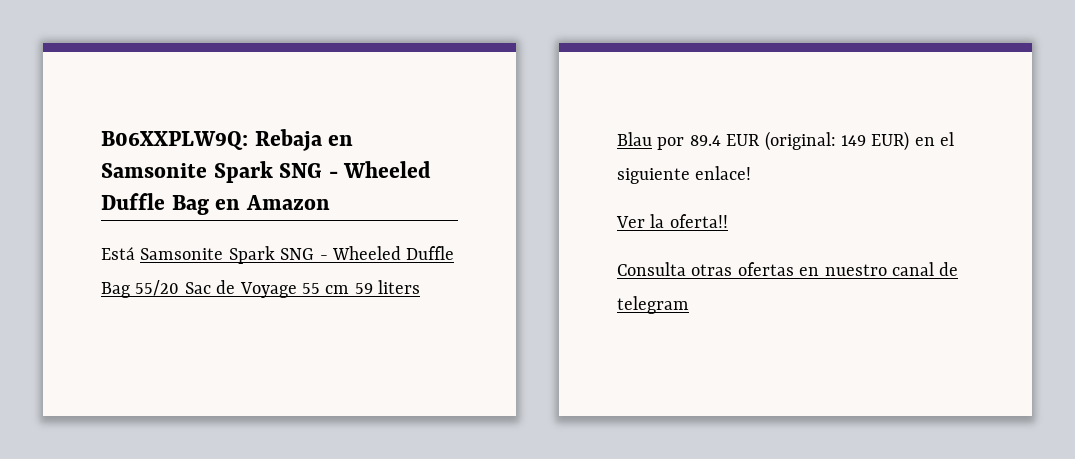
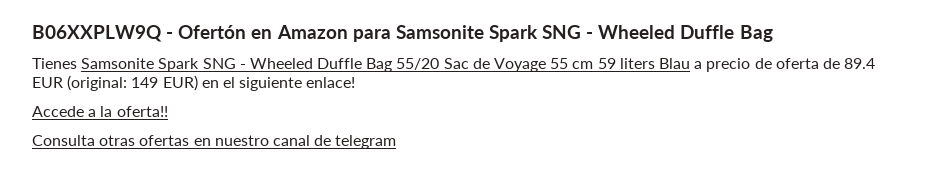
[101,129,354,151] [101,161,432,183] [101,193,330,215] [101,247,135,260] B06XXPLW9Q: Rebaja en Samsonite Spark SNG - Wheeled Duffle Bag en Amazon // Está -> [32,25,773,42] [32,58,77,69] B06XXPLW9Q - Ofertón en Amazon para Samsonite Spark SNG - Wheeled Duffle Bag // Tienes
[657,137,685,150] por -> [694,58,840,72] a precio de oferta de
[616,216,645,228] Ver -> [32,106,97,117] Accede a

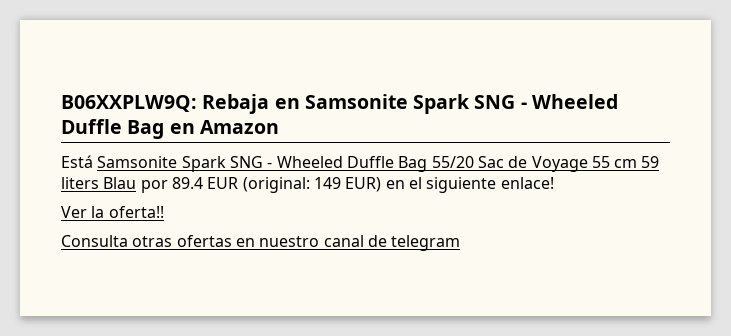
[32,25,773,42] [32,58,77,69] B06XXPLW9Q - Ofertón en Amazon para Samsonite Spark SNG - Wheeled Duffle Bag // Tienes -> [61,94,618,114] [61,119,279,139] [61,155,93,168] B06XXPLW9Q: Rebaja en Samsonite Spark SNG - Wheeled Duffle Bag en Amazon // Está
[694,58,840,72] a precio de oferta de -> [140,180,168,193] por
[32,106,97,117] Accede a -> [61,206,87,218] Ver

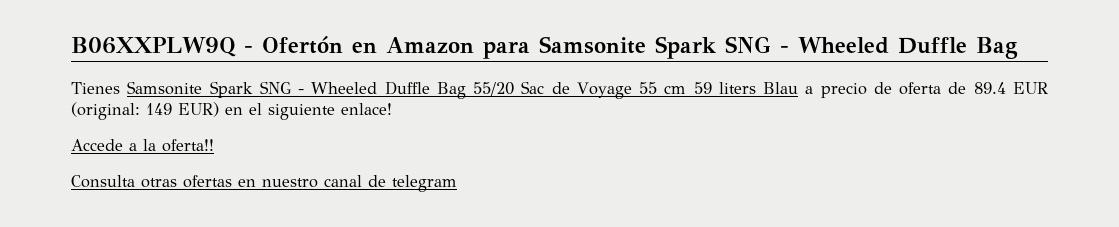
[61,94,618,114] [61,119,279,139] [61,155,93,168] B06XXPLW9Q: Rebaja en Samsonite Spark SNG - Wheeled Duffle Bag en Amazon // Está -> [71,36,1018,59] [71,82,120,94] B06XXPLW9Q - Ofertón en Amazon para Samsonite Spark SNG - Wheeled Duffle Bag // Tienes
[140,180,168,193] por -> [805,82,967,98] a precio de oferta de
[61,206,87,218] Ver -> [71,139,137,151] Accede a

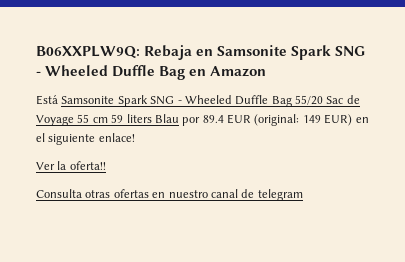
[71,36,1018,59] [71,82,120,94] B06XXPLW9Q - Ofertón en Amazon para Samsonite Spark SNG - Wheeled Duffle Bag // Tienes -> [36,45,366,60] [36,65,267,80] [36,95,58,105] B06XXPLW9Q: Rebaja en Samsonite Spark SNG - Wheeled Duffle Bag en Amazon // Está
[805,82,967,98] a precio de oferta de -> [182,117,201,126] por
[71,139,137,151] Accede a -> [36,162,55,170] Ver

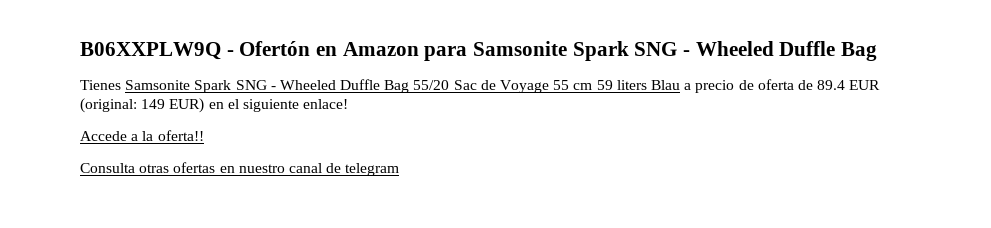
[36,45,366,60] [36,65,267,80] [36,95,58,105] B06XXPLW9Q: Rebaja en Samsonite Spark SNG - Wheeled Duffle Bag en Amazon // Está -> [80,41,878,61] [80,80,121,90] B06XXPLW9Q - Ofertón en Amazon para Samsonite Spark SNG - Wheeled Duffle Bag // Tienes
[182,117,201,126] por -> [684,79,813,93] a precio de oferta de
[36,162,55,170] Ver -> [80,131,139,141] Accede a

